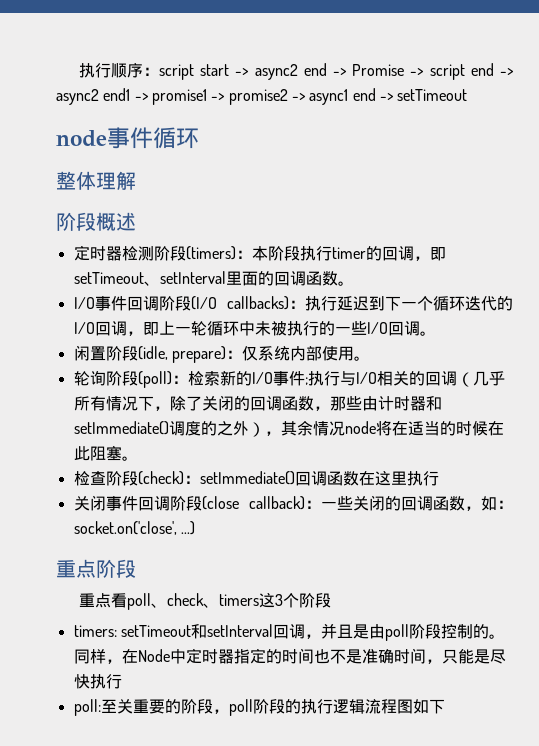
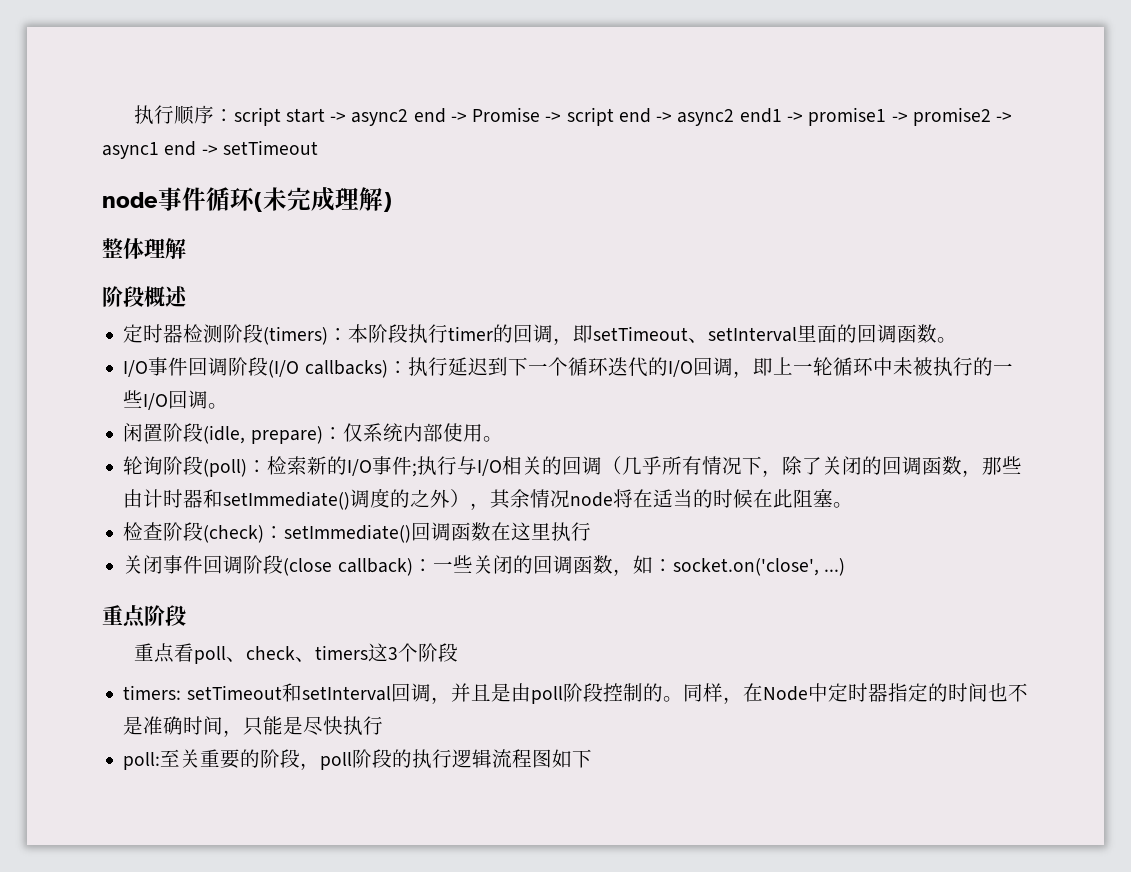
(199, 138) none -> [254,187,392,212] (未完成理解)

